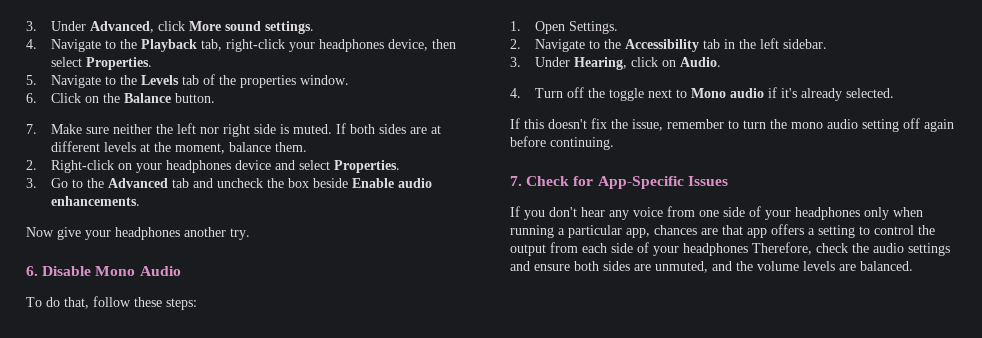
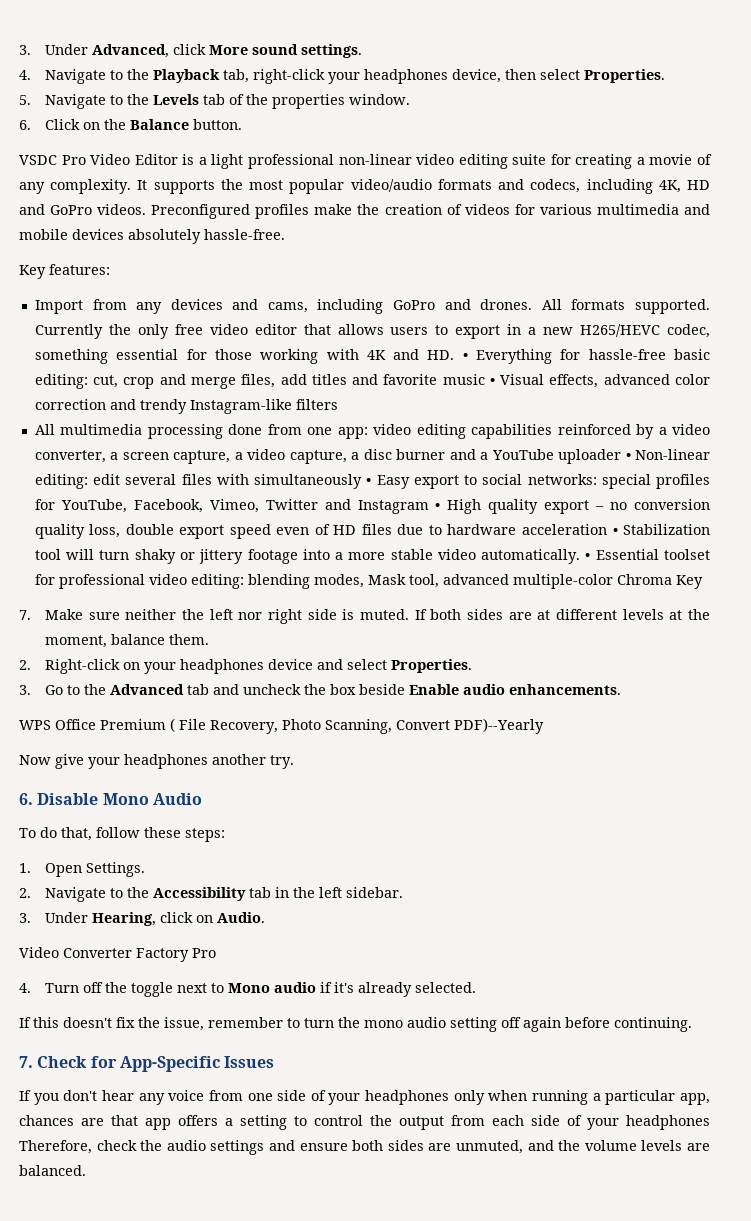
(215, 98) none -> [19,154,712,169] [19,179,711,194] [19,204,711,219] [19,229,285,244] [19,264,110,279] [34,299,710,314] [34,324,710,339] [34,349,711,364] [34,374,710,389] [34,399,338,414] [34,424,711,439] [34,449,710,464] [34,474,710,489] [34,499,710,514] [34,524,710,539] [34,549,710,564] [34,574,703,589] // VSDC Pro Video Editor is a light professional non-linear video editing suite for creating a movie of any complexity. It supports the most popular video/audio formats and codecs, including 4K, HD and GoPro videos. Preconfigured profiles make the creation of videos for various multimedia and mobile devices absolutely hassle-free. // Key features: // Import from any devices and cams, including GoPro and drones. All formats supported. Сurrently the only free video editor that allows users to export in a new H265/HEVC codec, something essential for those working with 4K and HD. • Everything for hassle-free basic editing: cut, crop and merge files, add titles and favorite music • Visual effects, advanced color correction and trendy Instagram-like filters // All multimedia processing done from one app: video editing capabilities reinforced by a video converter, a screen capture, a video capture, a disc burner and a YouTube uploader • Non-linear editing: edit several files with simultaneously • Easy export to social networks: special profiles for YouTube, Facebook, Vimeo, Twitter and Instagram • High quality export – no conversion quality loss, double export speed even of HD files due to hardware acceleration • Stabilization tool will turn shaky or jittery footage into a more stable video automatically. • Essential toolset for professional video editing: blending modes, Mask tool, advanced multiple-color Chroma Key
(140, 201) none -> [19,718,544,734] // WPS Office Premium ( File Recovery, Photo Scanning, Convert PDF)--Yearly
(721, 62) none -> [19,947,216,962] // Video Converter Factory Pro

